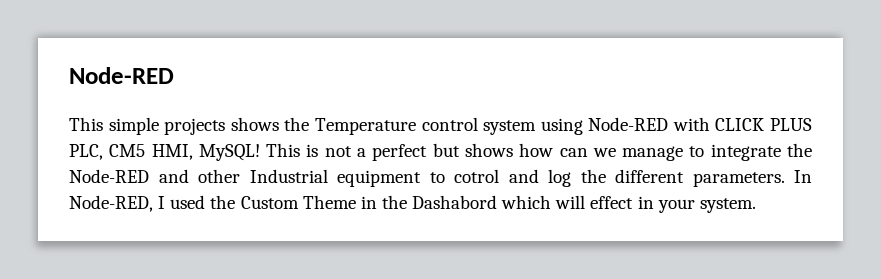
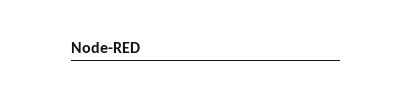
[69,67,174,84] [69,117,813,135] [69,143,812,161] [69,169,812,187] [69,195,756,213] Node-RED // This simple projects shows the Temperature control system using Node-RED with CLICK PLUS PLC, CM5 HMI, MySQL! This is not a perfect but shows how can we manage to integrate the Node-RED and other Industrial equipment to cotrol and log the different parameters. In Node-RED, I used the Custom Theme in the Dashabord which will effect in your system. -> [71,42,140,53] Node-RED

